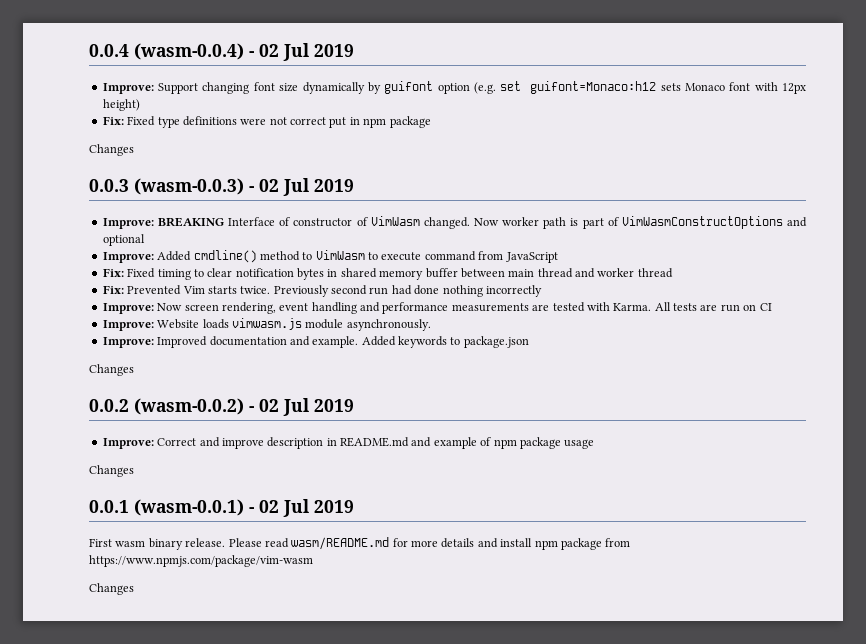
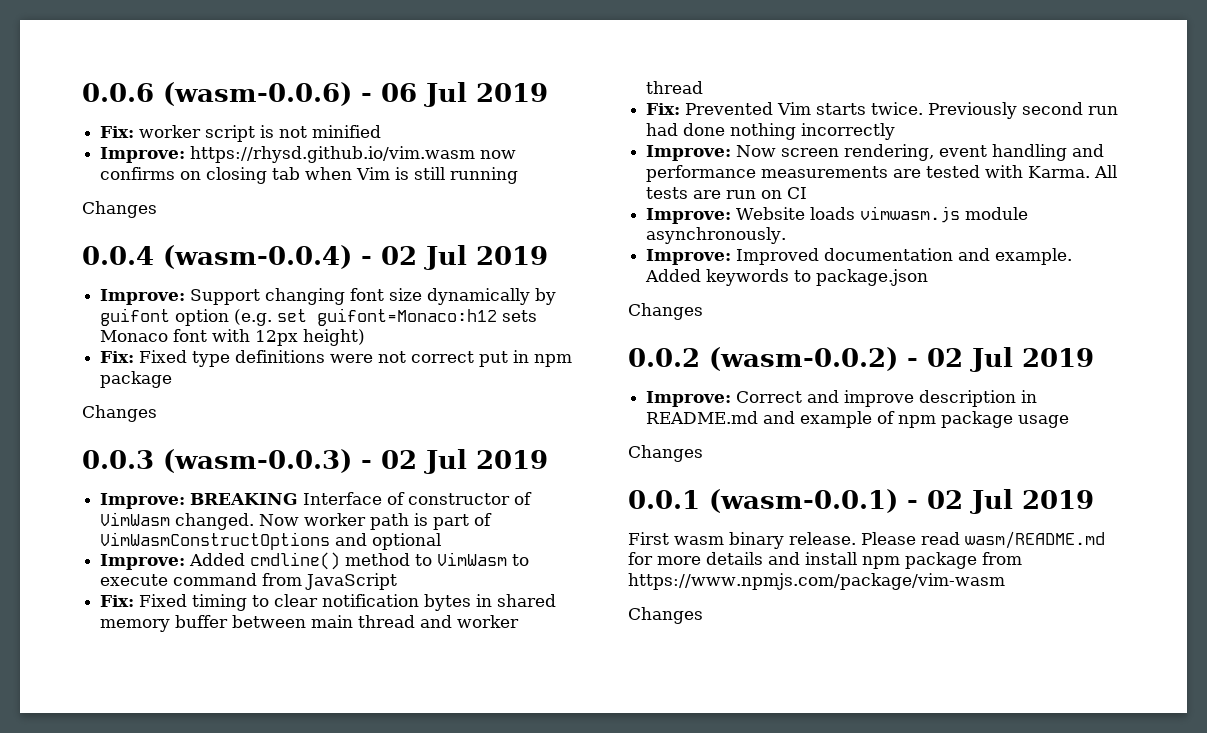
(89, 50) none -> [82,82,548,107] [100,125,382,142] [100,146,517,163] [100,167,519,184] [82,201,157,218] 0.0.6 (wasm-0.0.6) - 06 Jul 2019 // Fix: worker script is not minified // Improve: https://rhysd.github.io/vim.wasm now confirms on closing tab when Vim is still running // Changes //

